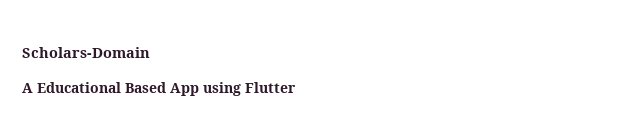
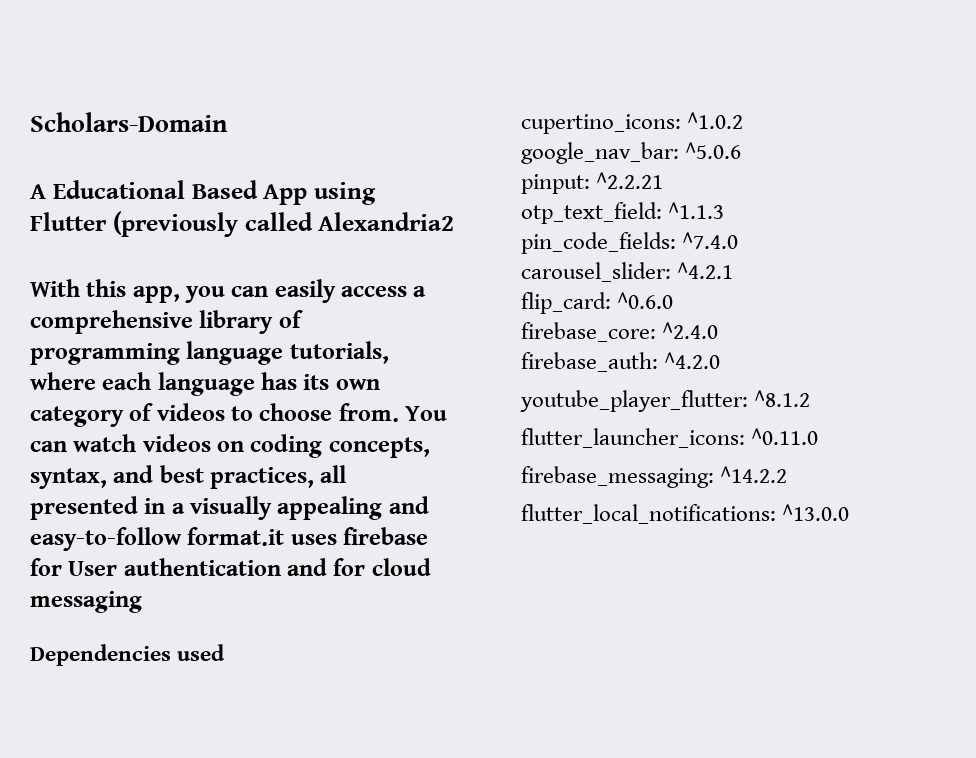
(296, 87) none -> [112,211,455,237] [30,279,427,303] [30,310,303,334] [30,341,389,365] [30,372,380,396] [30,403,448,427] [30,434,430,458] [30,465,348,489] [30,496,429,520] [30,527,429,551] [30,558,431,576] [30,591,142,613] [30,644,226,666] [521,112,744,134] [521,142,742,164] [521,172,664,194] [521,202,725,224] [521,232,739,254] [521,262,734,282] [521,292,674,314] [521,322,719,342] [521,352,721,372] [520,390,811,412] [521,428,819,448] [521,466,788,488] [521,504,850,524] (previously called Alexandria2 // With this app, you can easily access a comprehensive library of programming language tutorials, where each language has its own category of videos to choose from. You can watch videos on coding concepts, syntax, and best practices, all presented in a visually appealing and easy-to-follow format.it uses firebase for User authentication and for cloud messaging // Dependencies used // cupertino_icons: ^1.0.2 // google_nav_bar: ^5.0.6 // pinput: ^2.2.21 // otp_text_field: ^1.1.3 // pin_code_fields: ^7.4.0 // carousel_slider: ^4.2.1 // flip_card: ^0.6.0 // firebase_core: ^2.4.0 // firebase_auth: ^4.2.0 // youtube_player_flutter: ^8.1.2 // flutter_launcher_icons: ^0.11.0 // firebase_messaging: ^14.2.2 // flutter_local_notifications: ^13.0.0

